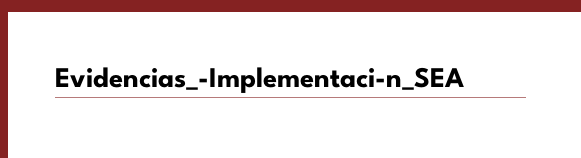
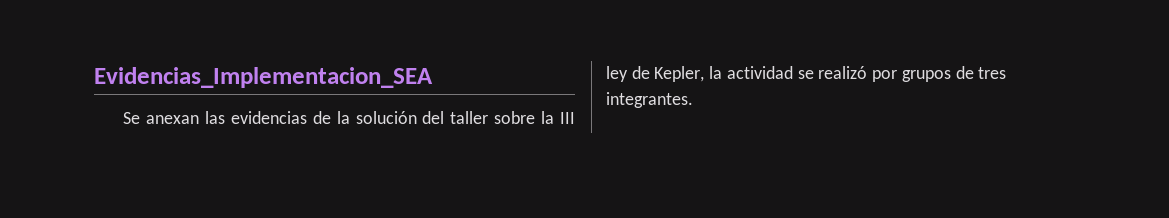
[55,67,464,93] Evidencias_-Implementaci-n_SEA -> [94,67,433,88] [123,111,575,124] [606,66,1007,82] [606,92,693,108] Evidencias_Implementacion_SEA // Se anexan las evidencias de la solución del taller sobre la III ley de Kepler, la actividad se realizó por grupos de tres integrantes.

